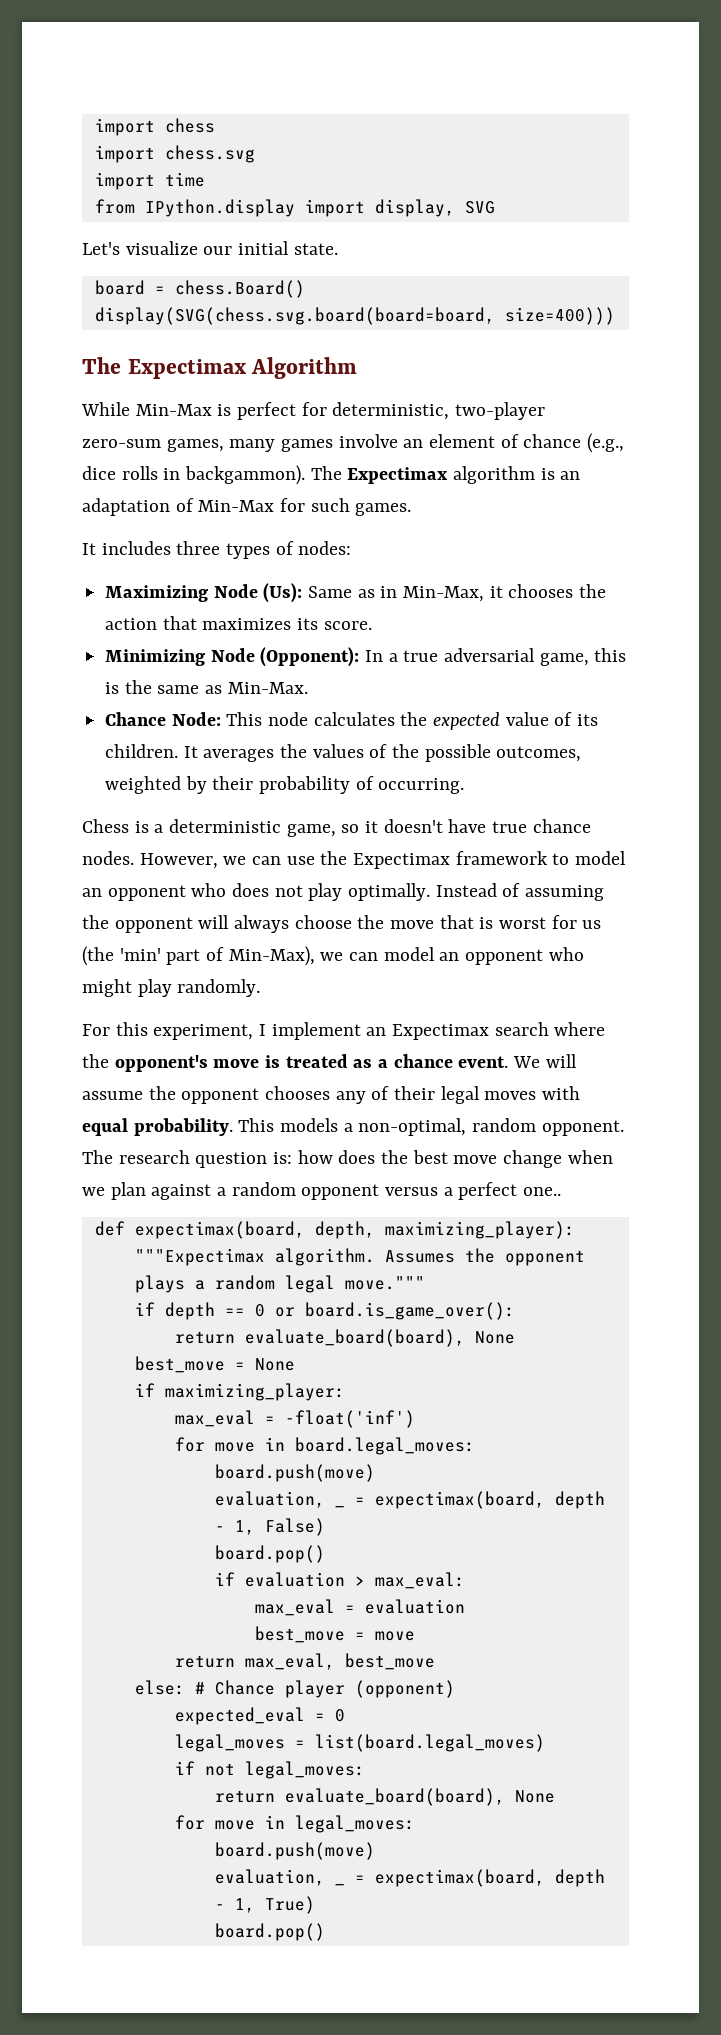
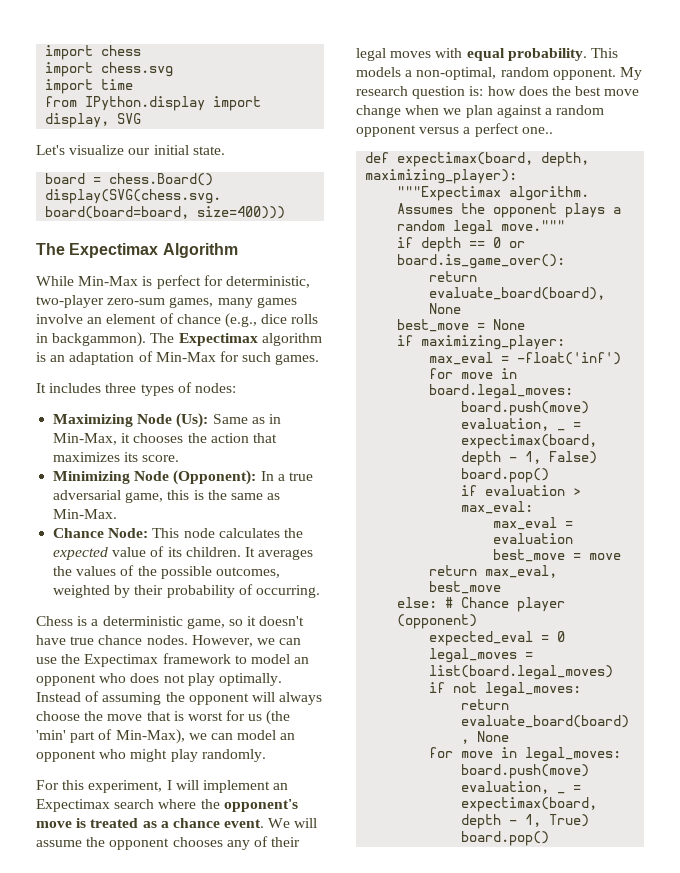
(267, 1030) none -> [175,780,199,790] will
[82,1150,113,1164] The -> [619,67,642,80] My

